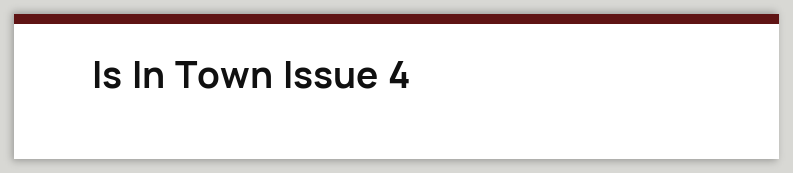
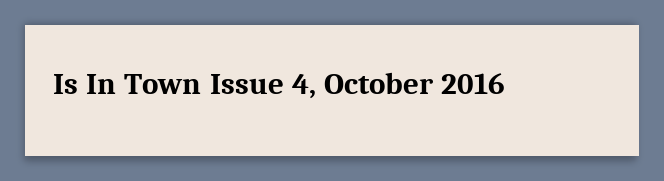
[387,61,411,88] 4 -> [291,72,506,99] 4, October 2016

